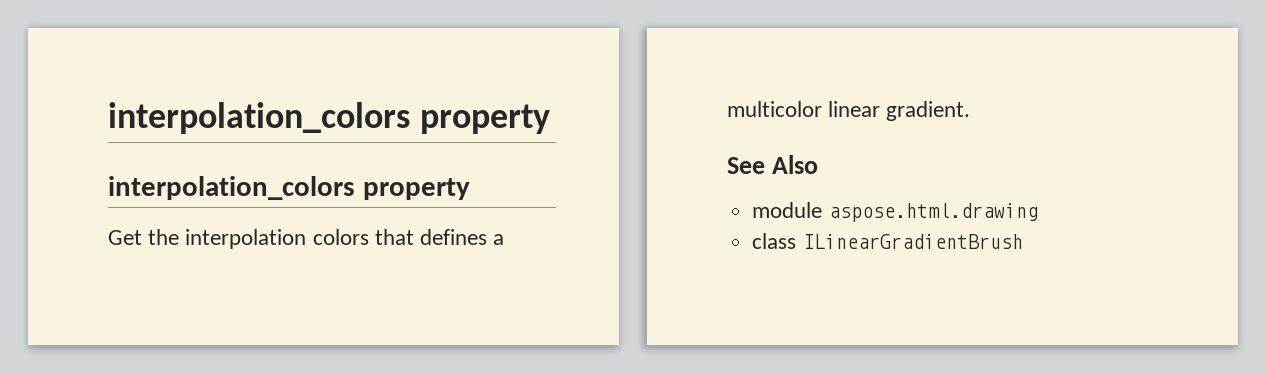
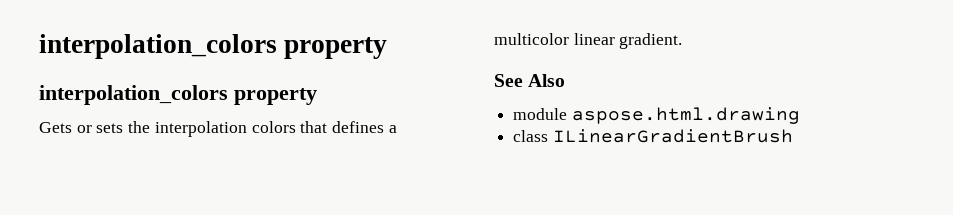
[108,230,142,245] Get -> [39,122,124,133] Gets or sets

